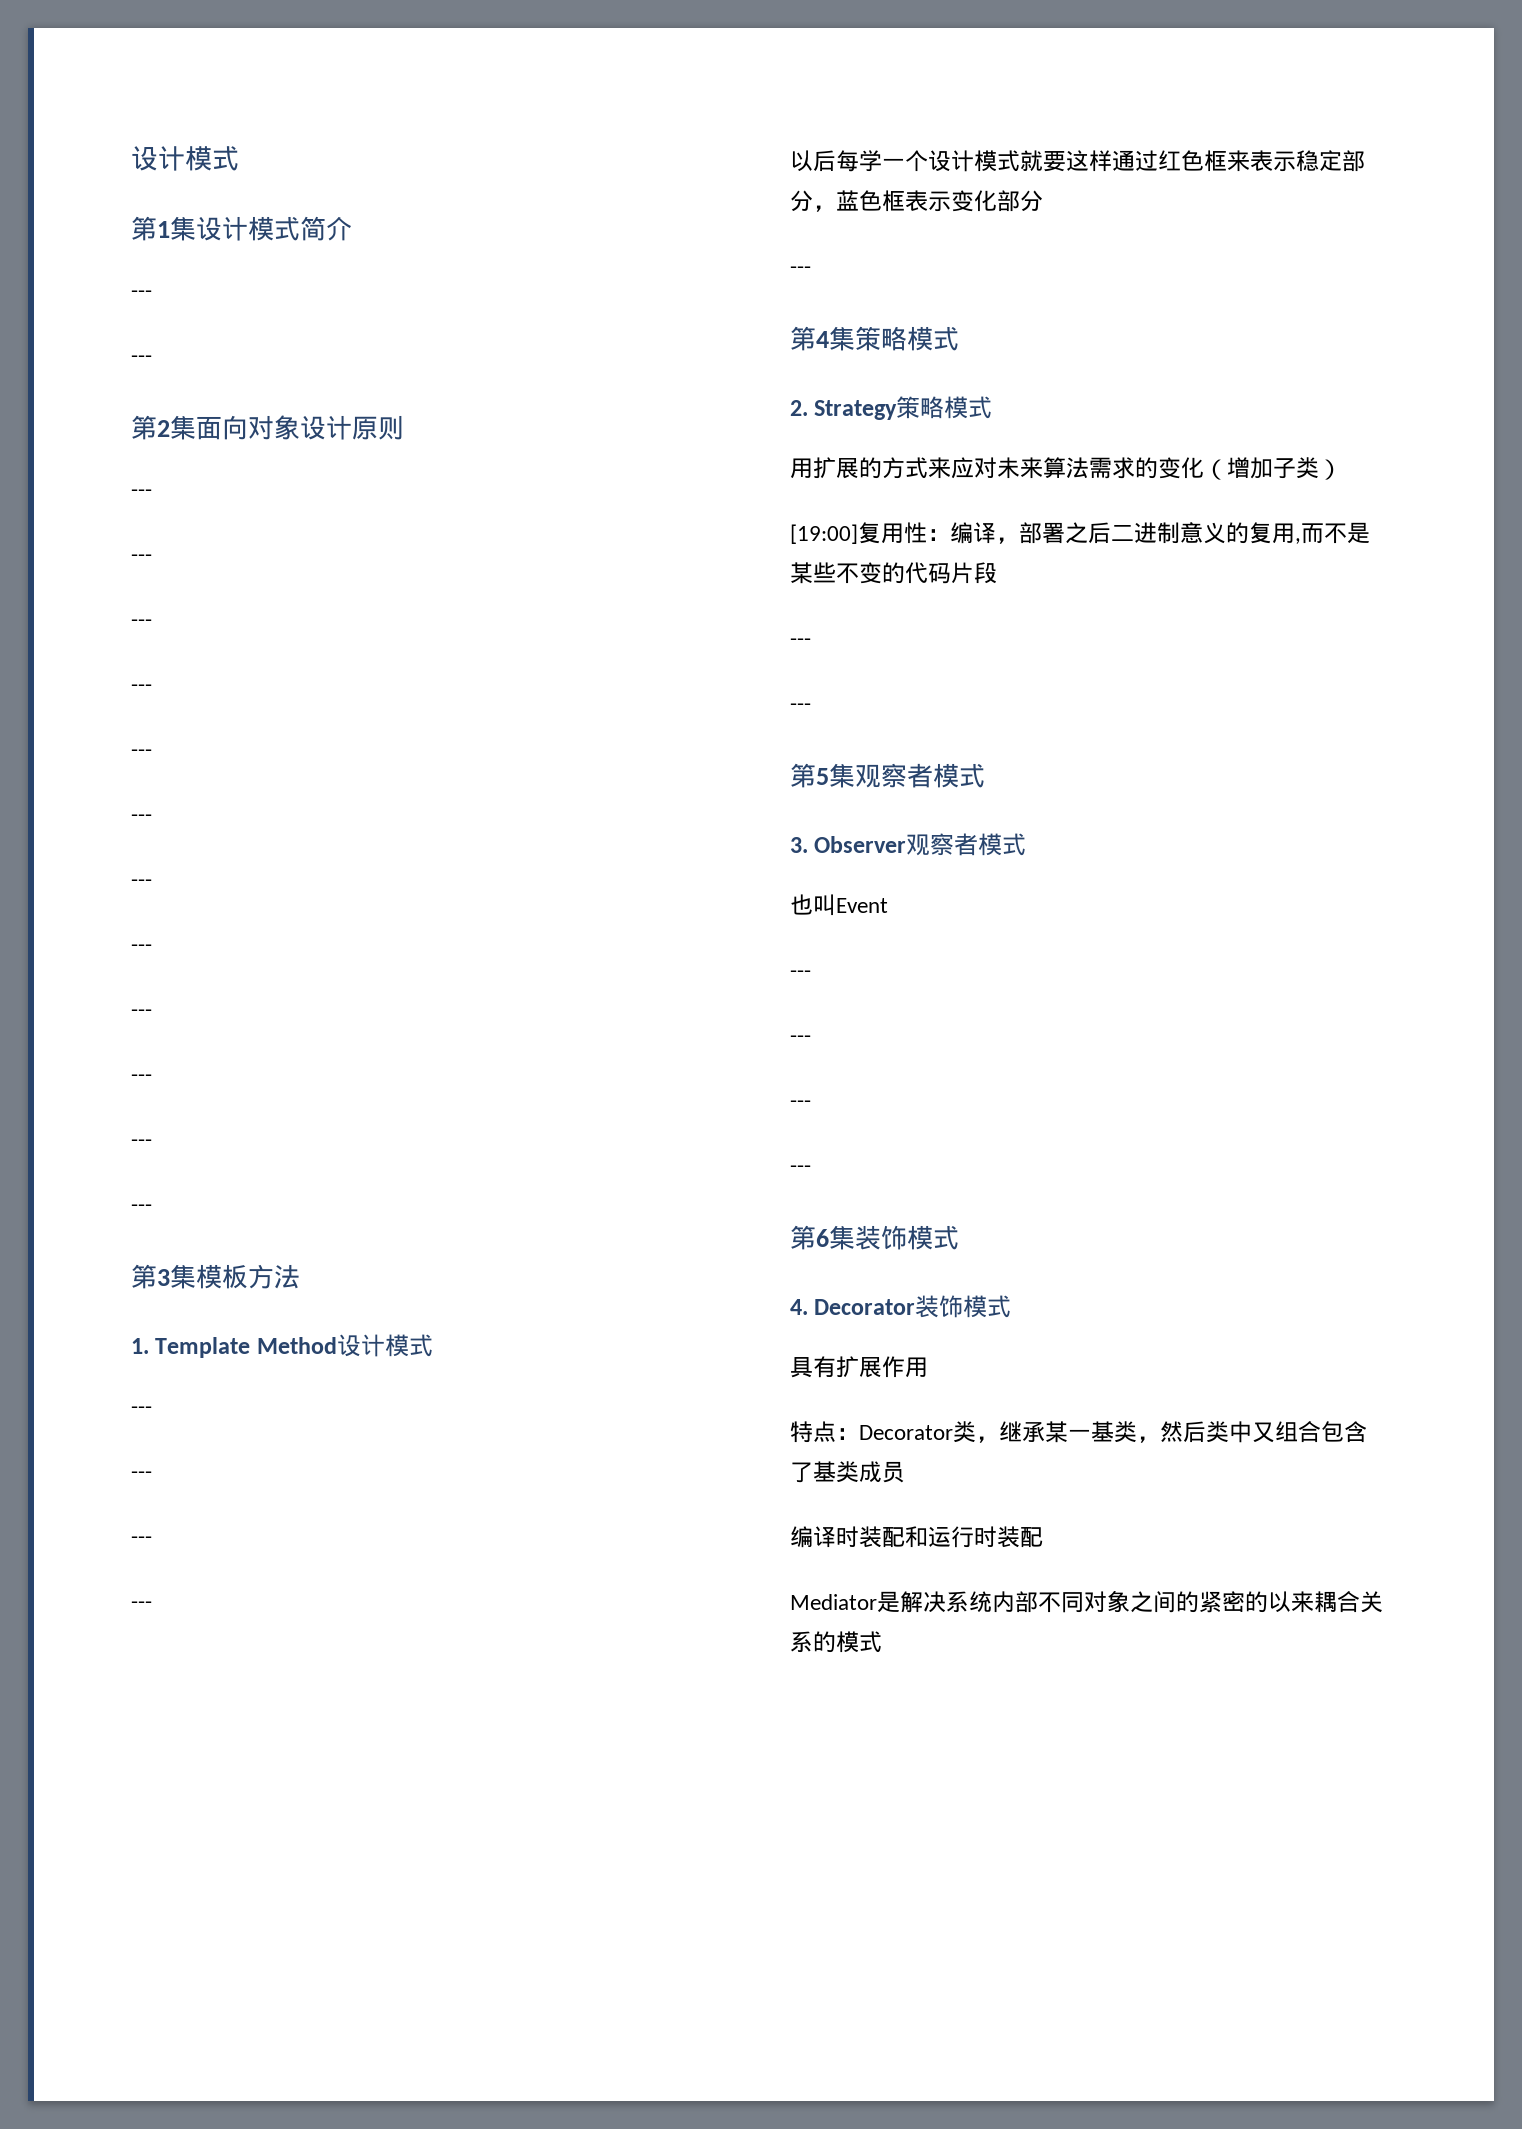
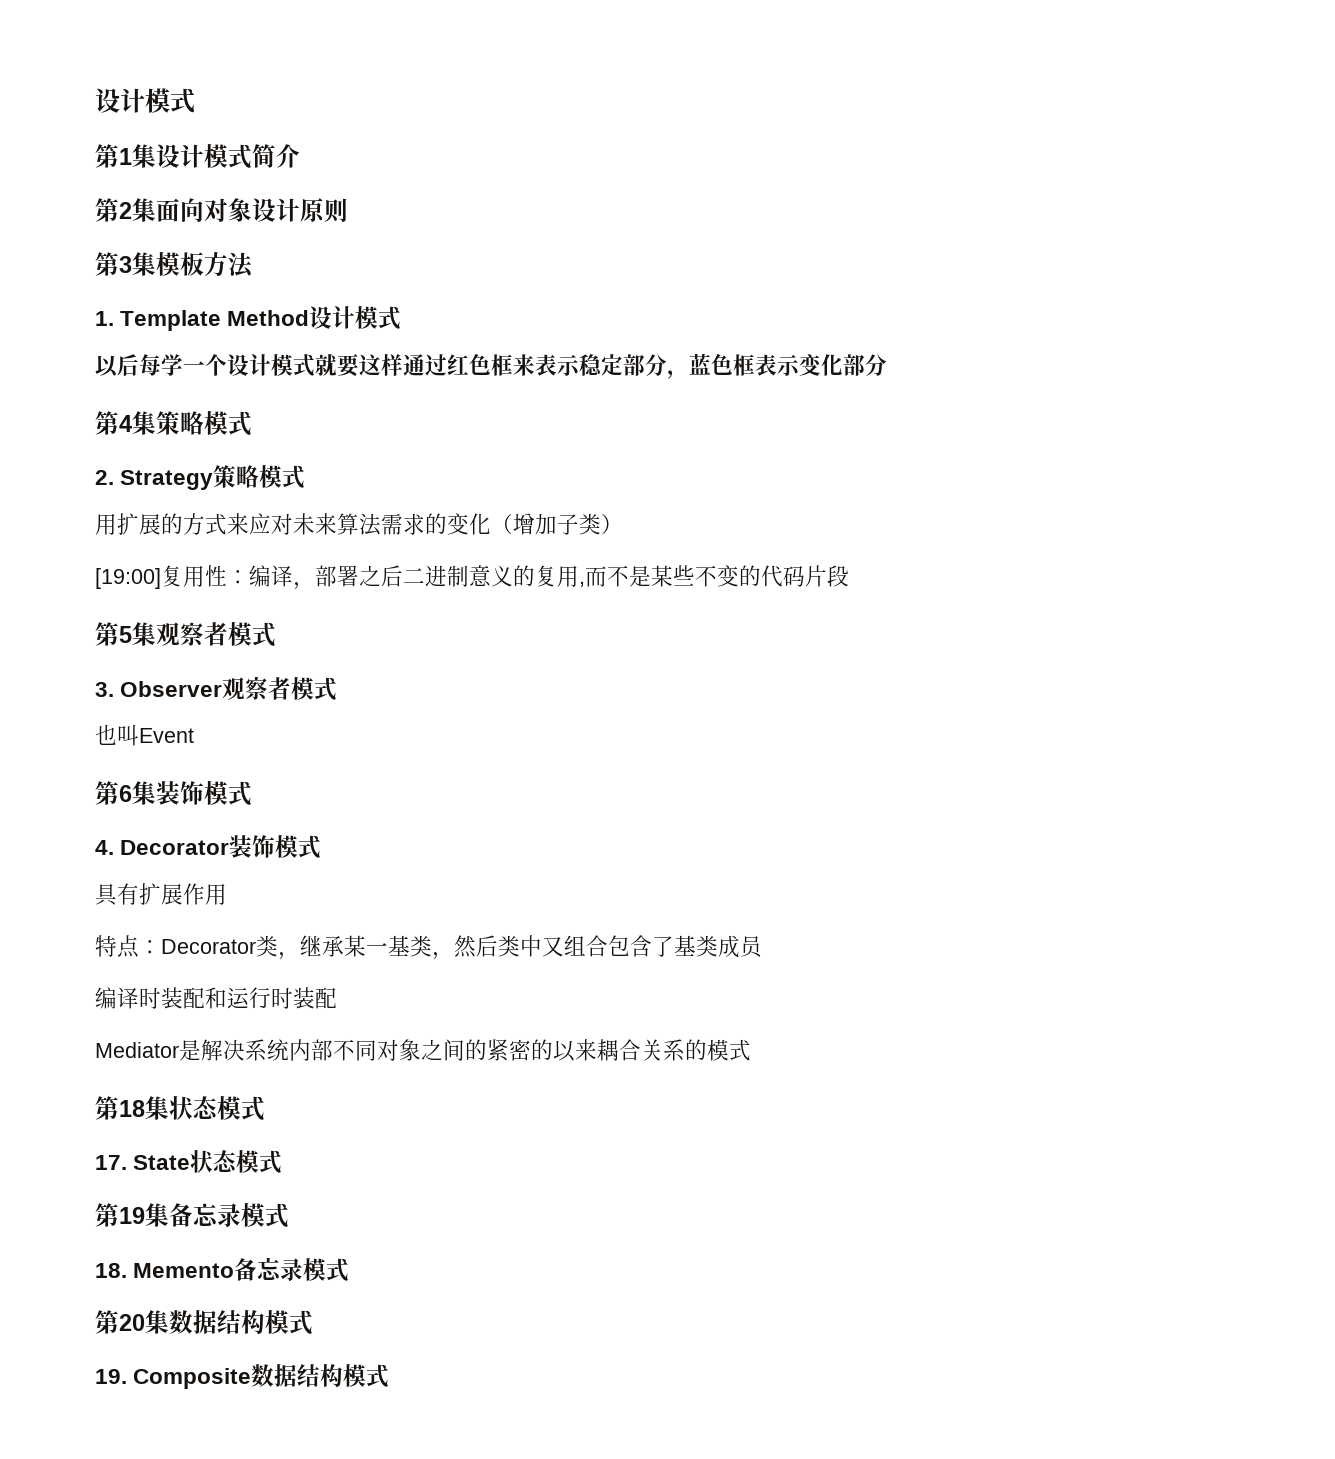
[131,290,152,298] [131,355,152,363] // --- // --- -> (300, 156) none
[131,489,152,497] [131,554,152,562] [131,619,152,627] [131,684,152,692] [131,749,152,757] [131,814,152,822] [131,879,152,887] [131,944,152,952] [131,1009,152,1017] [131,1074,152,1082] [131,1139,152,1147] [131,1204,152,1212] // --- // --- // --- // --- // --- // --- // --- // --- // --- // --- // --- // --- -> (348, 210) none
[131,1406,152,1414] [131,1471,152,1479] [131,1536,152,1544] [131,1601,152,1609] // --- // --- // --- // --- -> (402, 318) none
[790,266,811,274] // --- -> (887, 365) none
[790,638,811,646] [790,703,811,711] // --- // --- -> (849, 576) none
[790,970,811,978] [790,1035,811,1043] [790,1100,811,1108] [790,1165,811,1173] // --- // --- // --- // --- -> (194, 735) none
(882, 1642) none -> [95,1096,265,1121] [95,1150,283,1174] [95,1203,289,1228] [95,1257,350,1282] [95,1310,313,1335] [95,1364,390,1389] // 第18集状态模式 // 17. State状态模式 // 第19集备忘录模式 // 18. Memento备忘录模式 // 第20集数据结构模式 // 19. Composite数据结构模式

